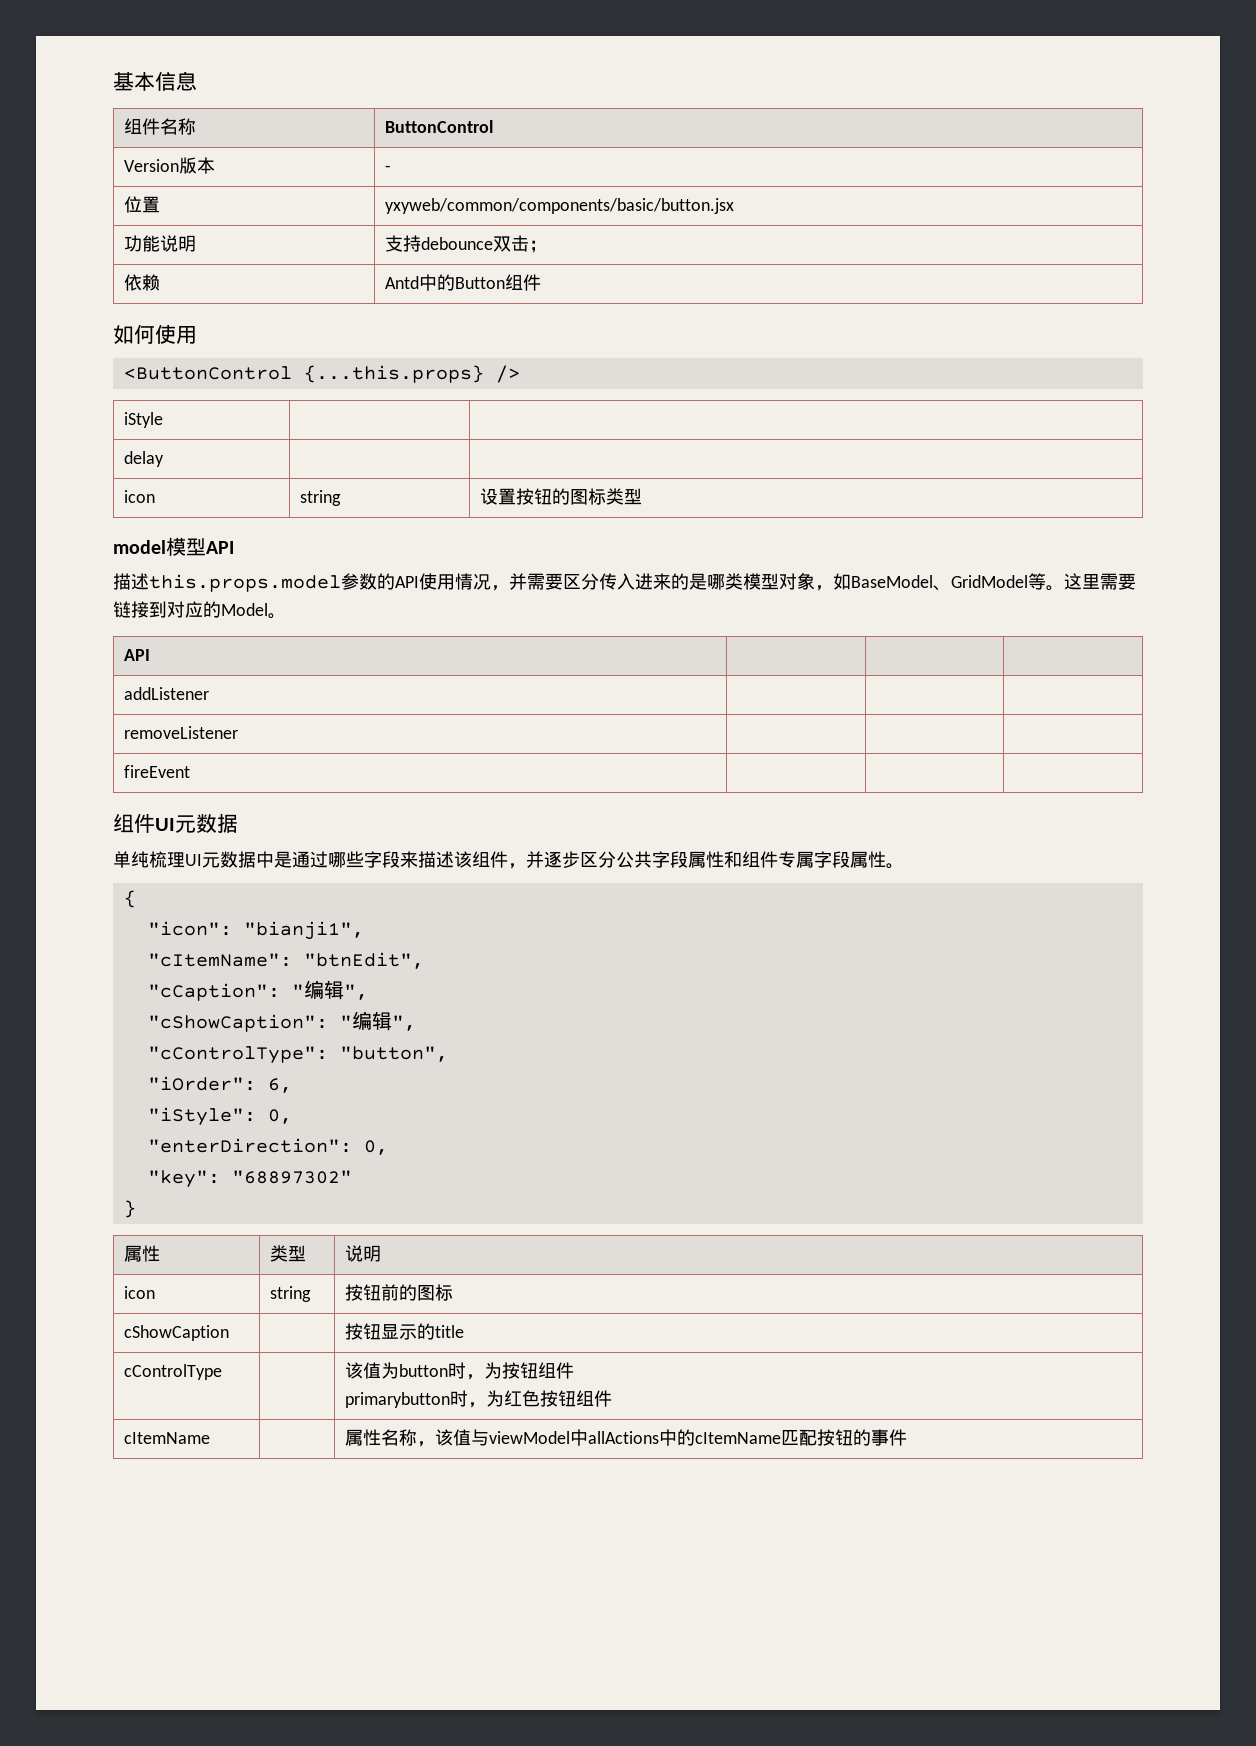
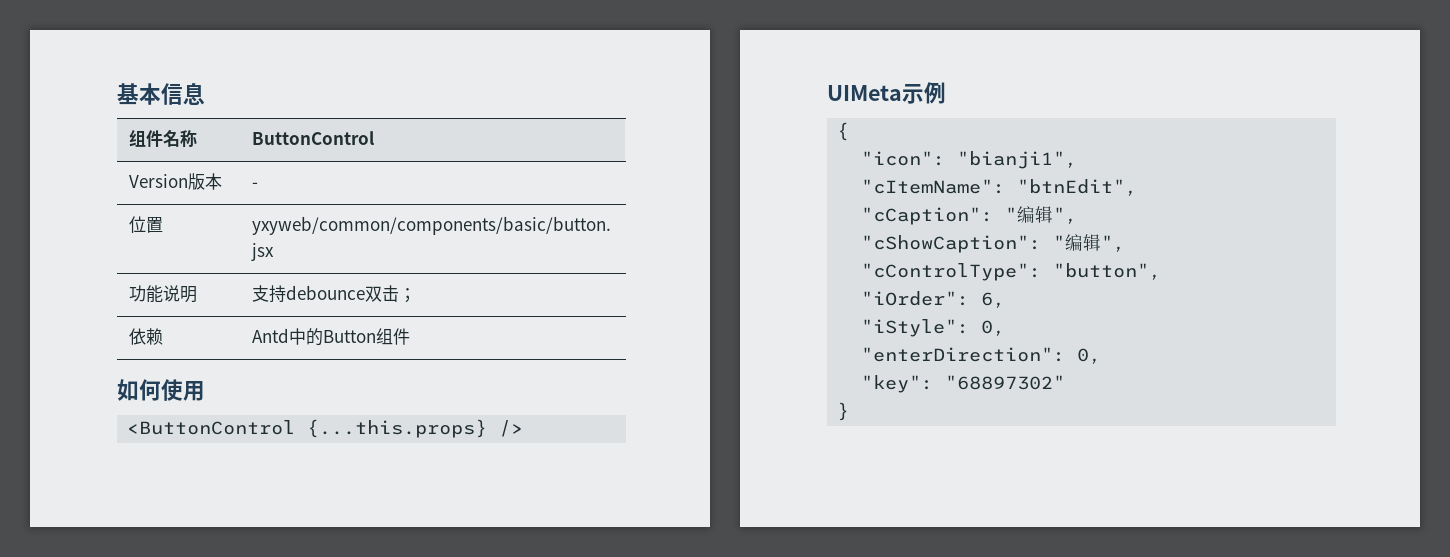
[123,412,163,428] [123,451,164,467] [123,490,155,503] [299,490,341,506] [479,488,642,505] [113,537,234,556] [113,573,1136,592] [113,601,286,619] [123,649,150,661] [123,687,209,700] [123,726,238,739] [123,765,190,778] [113,814,238,833] [113,851,904,869] // iStyle | | // delay | | // icon | string | 设置按钮的图标类型 // model模型API // 描述this.props.model参数的API使用情况，并需要区分传入进来的是哪类模型对象，如BaseModel、GridModel等。这里需要链接到对应的Model。 // API | | | // addListener | | | // removeListener | | | // fireEvent | | | // 组件UI元数据 // 单纯梳理UI元数据中是通过哪些字段来描述该组件，并逐步区分公共字段属性和组件专属字段属性。 -> [827,82,946,104] // UIMeta示例
[123,1245,160,1262] [269,1245,306,1262] [344,1245,381,1262] [123,1286,155,1299] [269,1286,311,1302] [344,1284,453,1301] [123,1325,229,1341] [344,1323,464,1340] [123,1364,222,1380] [344,1362,574,1380] [344,1390,612,1408] [123,1432,210,1444] [344,1429,907,1447] // 属性 | 类型 | 说明 // icon | string | 按钮前的图标 // cShowCaption | | 按钮显示的title // cControlType | | 该值为button时，为按钮组件 // primarybutton时，为红色按钮组件 // cItemName | | 属性名称，该值与viewModel中allActions中的cItemName匹配按钮的事件 -> (850, 411) none

